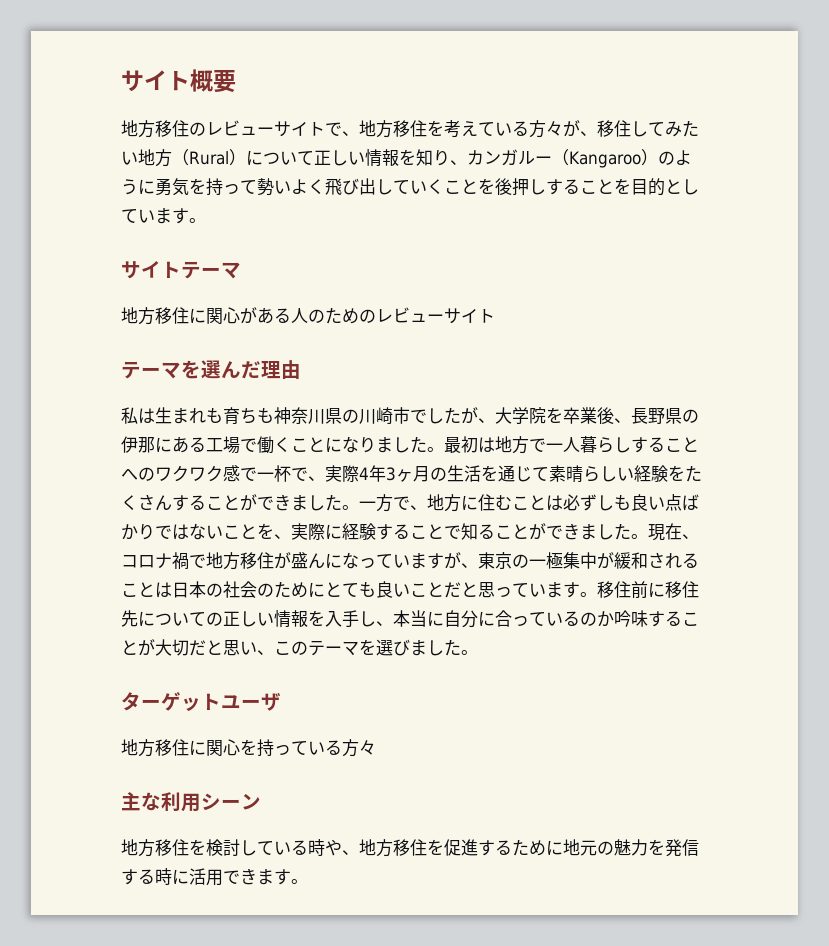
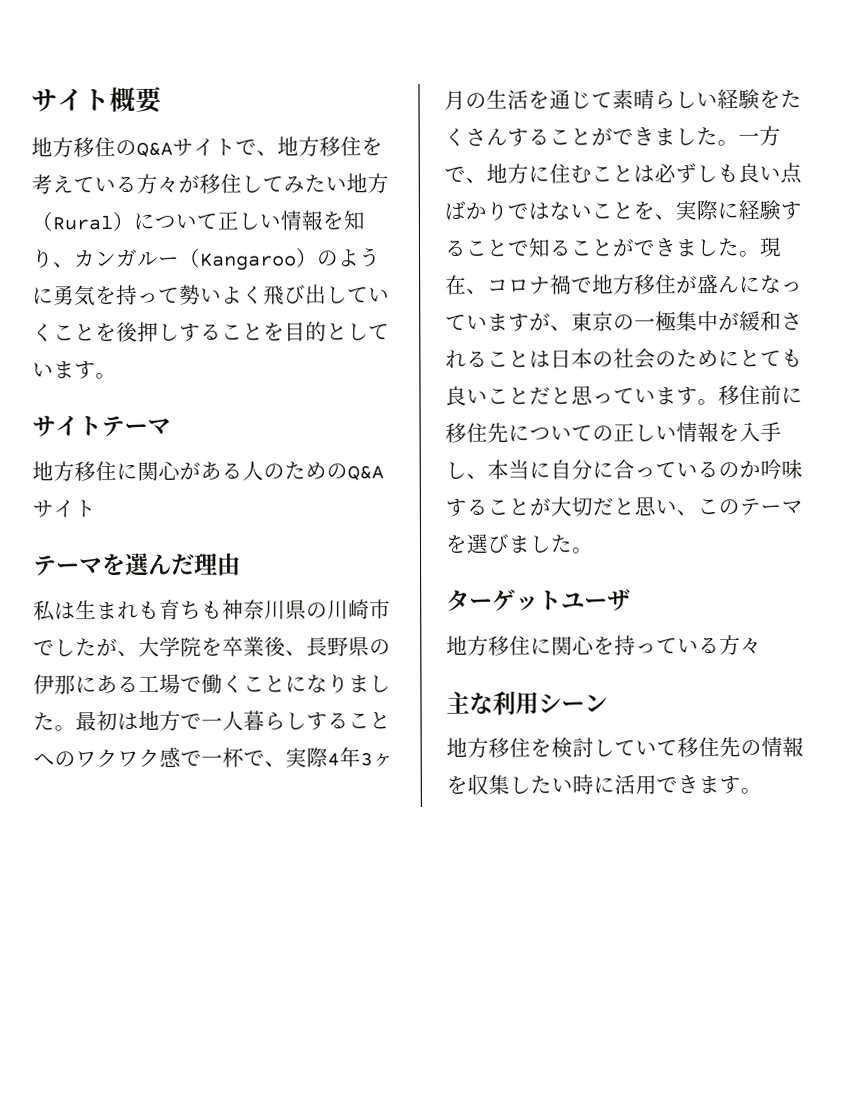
[206,120,274,136] レビュー -> [136,141,173,157] Q&A
[580,131,597,136] 、 -> (200, 183) none
[376,307,444,323] レビュー -> [347,465,384,481] Q&A
[291,839,699,857] [121,869,155,885] る時や、地方移住を促進するために地元の魅力を発信する -> [656,736,804,758] [446,774,573,795] て移住先の情報を収集したい

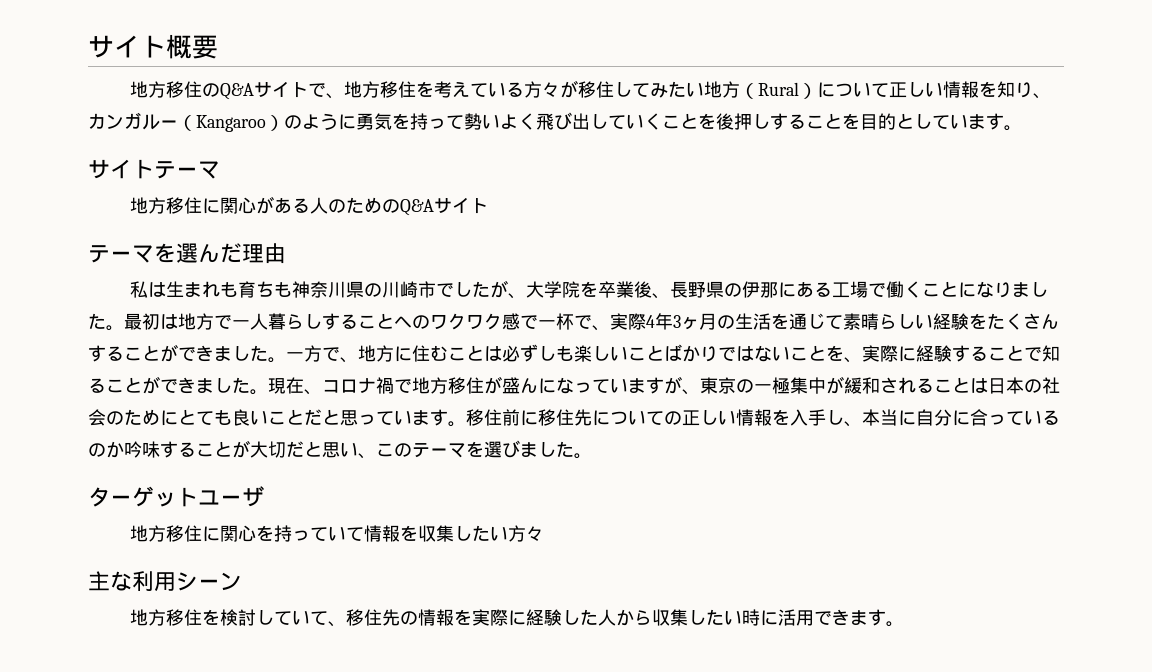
[738,162,802,184] 良い点 -> [574,345,664,362] 楽しいこと
[698,637,720,655] る -> [345,525,508,542] て情報を収集したい
(678, 748) none -> [327,621,346,627] 、
(468, 784) none -> [471,609,652,626] 実際に経験した人から

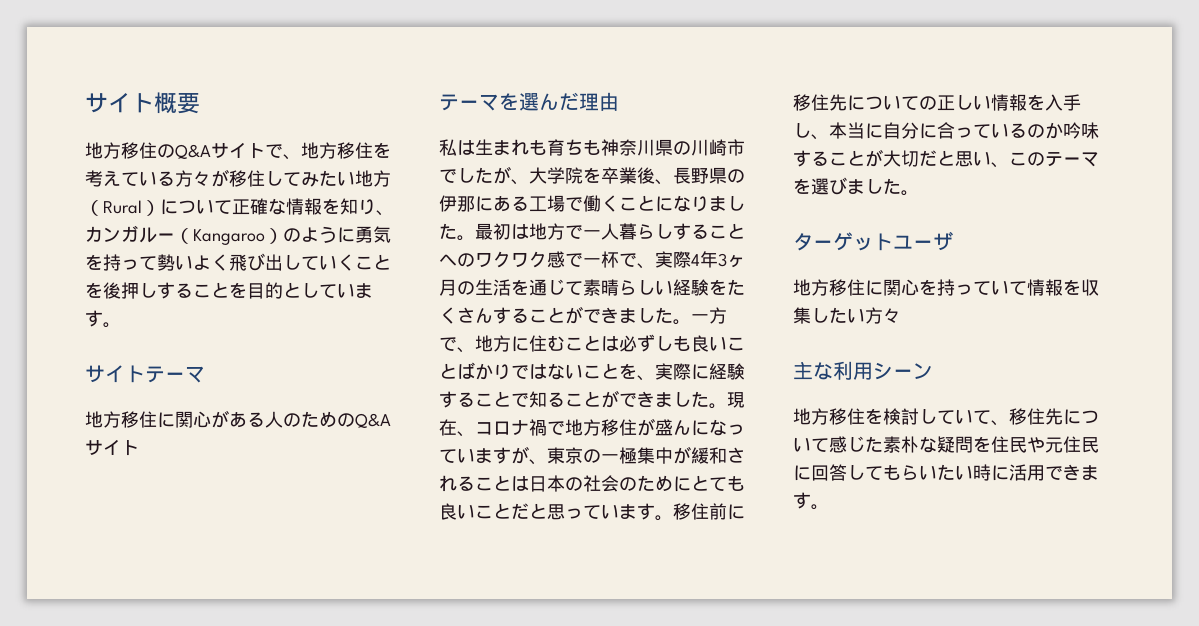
[906,82,943,97] しい -> [250,198,286,215] 確な
[574,345,610,362] 楽し -> [691,335,709,352] 良
[399,609,706,626] の情報を実際に経験した人から収集し -> [1063,409,1099,425] [793,436,1099,453] [793,464,937,481] について感じた素朴な疑問を住民や元住民に回答してもらい

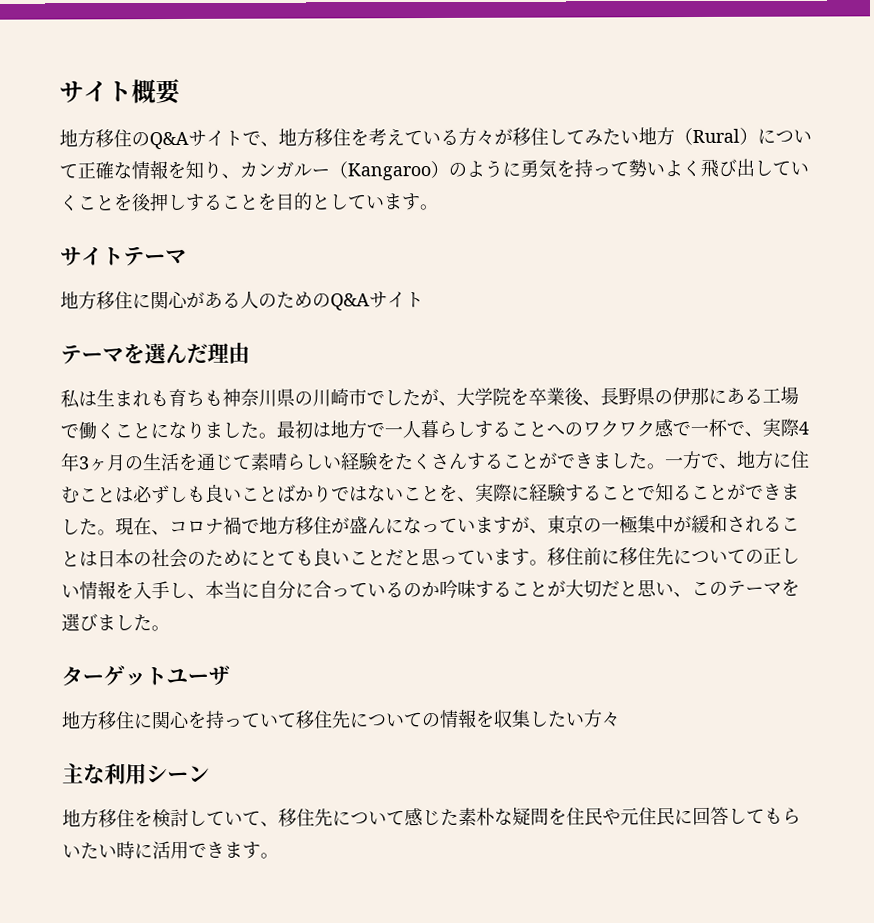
(1027, 288) none -> [295,710,441,729] 移住先についての

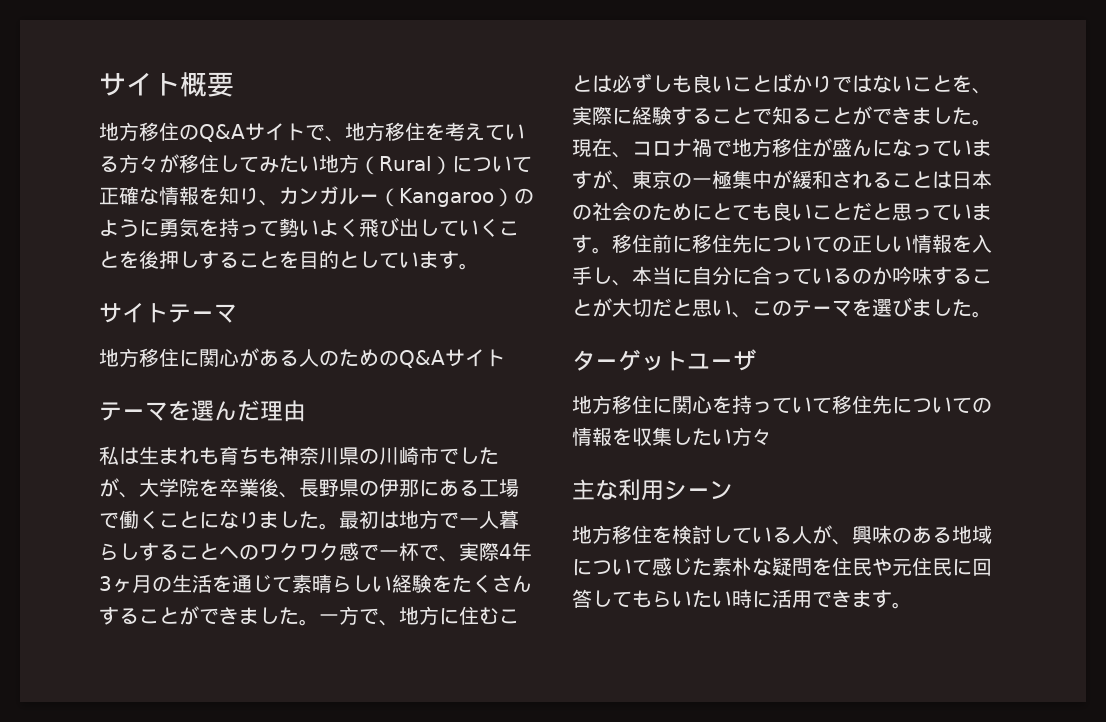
[242,808,333,827] て、移住先 -> [772,525,992,545] る人が、興味のある地域

